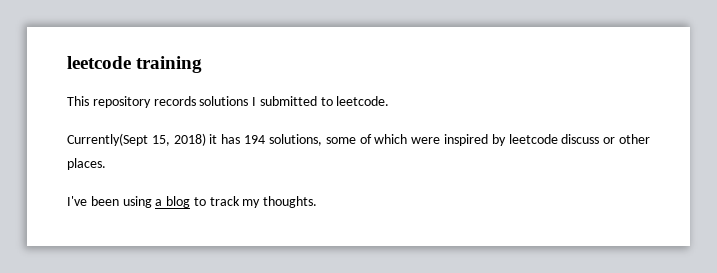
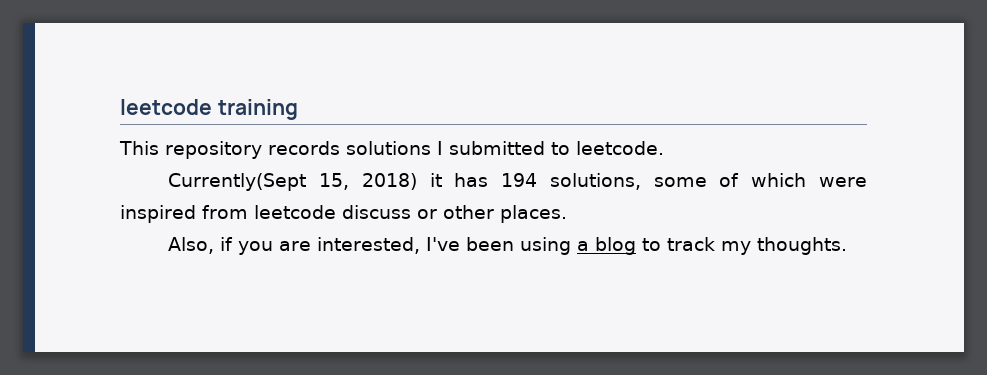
[491,134,506,146] by -> [202,205,248,219] from
(106, 164) none -> [168,237,421,255] Also, if you are interested,

